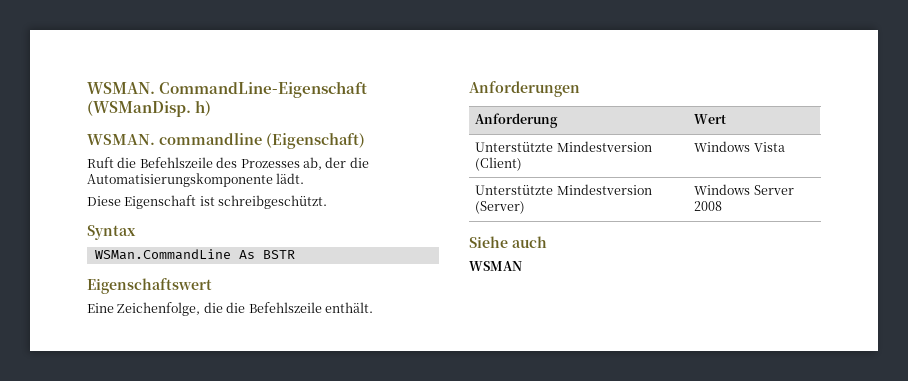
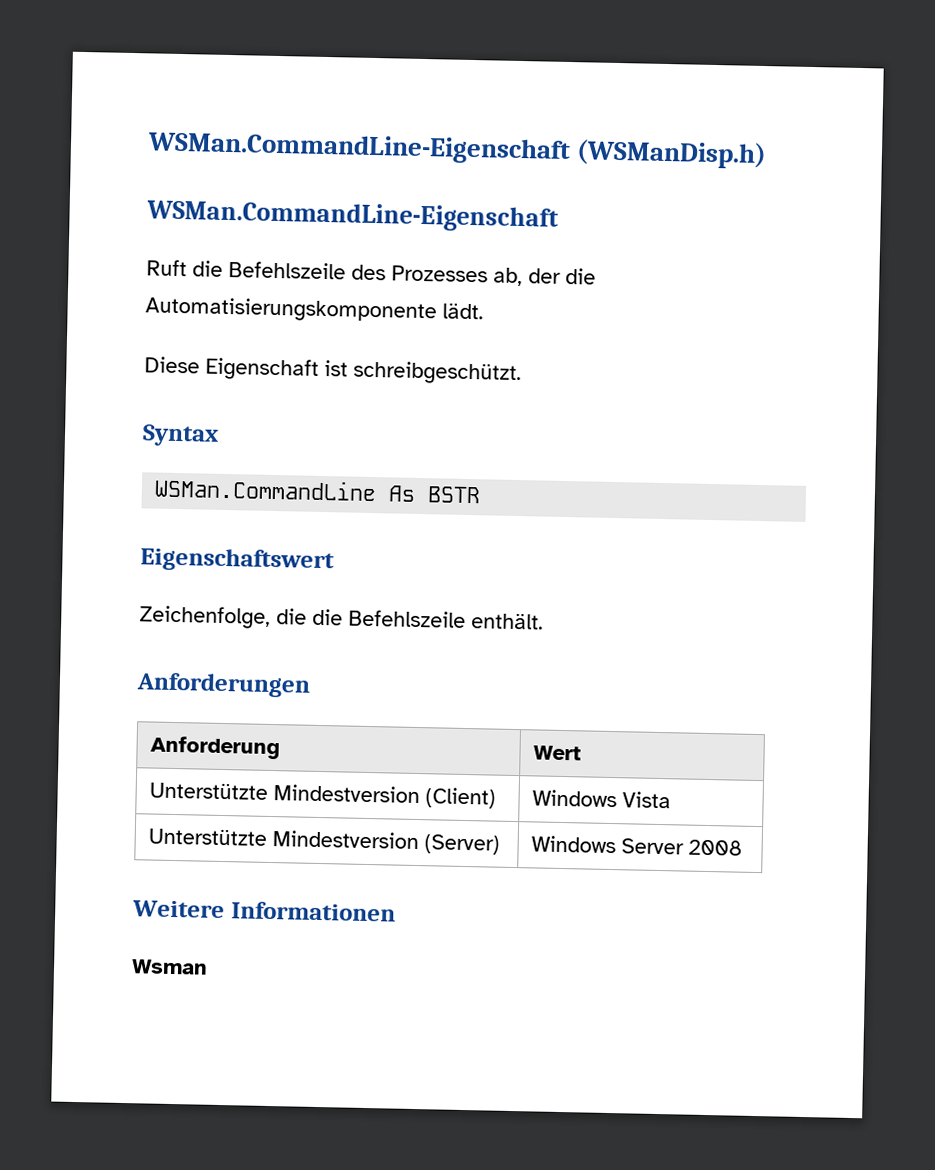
[87,81,368,98] [87,100,212,117] [87,133,365,149] WSMAN. CommandLine-Eigenschaft (WSManDisp. h) // WSMAN. commandline (Eigenschaft) -> [147,131,768,170] [146,199,559,233] WSMan.CommandLine-Eigenschaft (WSManDisp.h) // WSMan.CommandLine-Eigenschaft
[87,303,114,313] Eine -> (335, 560) none
[469,236,547,248] [469,261,522,271] Siehe auch // WSMAN -> [132,900,396,922] [131,959,208,975] Weitere Informationen // Wsman

